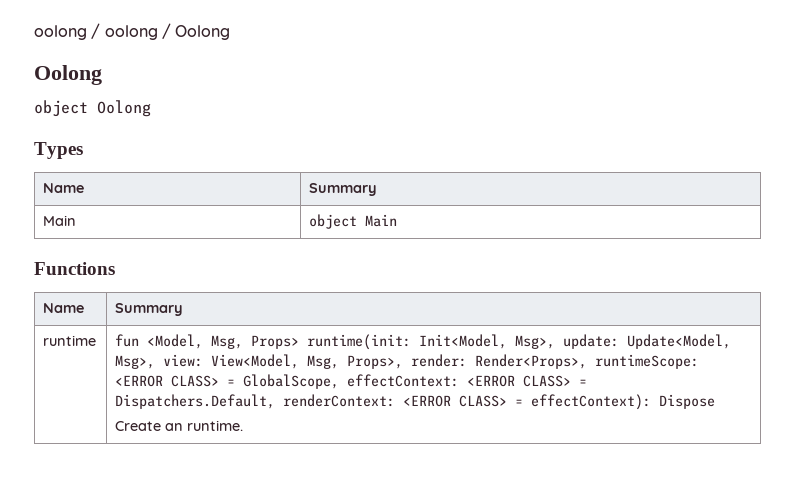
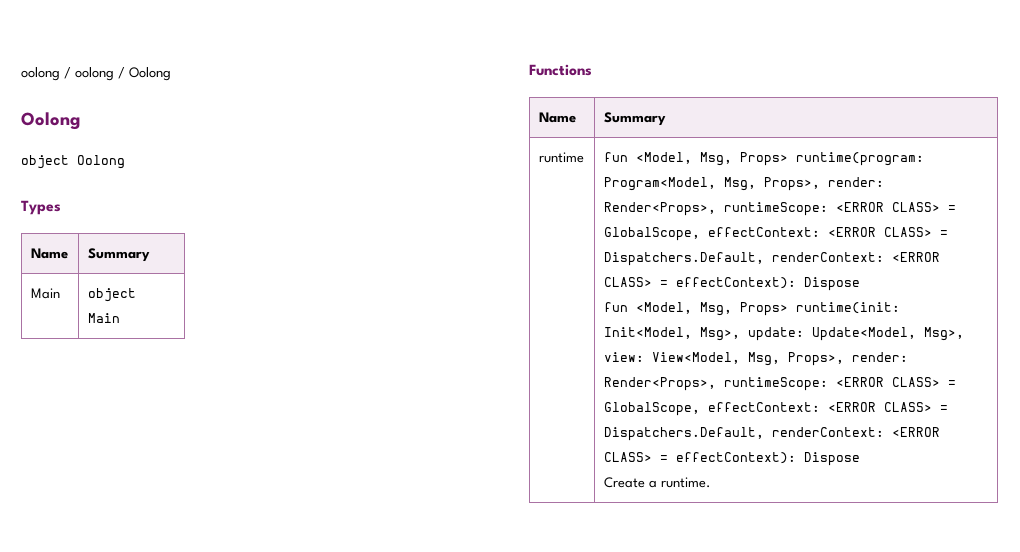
(300, 342) none -> [795,152,924,166] [603,177,884,191] [603,202,956,216] [603,227,948,241] [603,252,940,266] [603,277,860,291] [603,302,788,316] runtime(program: Program<Model, Msg, Props>, render: Render<Props>, runtimeScope: <ERROR CLASS> = GlobalScope, effectContext: <ERROR CLASS> = Dispatchers.Default, renderContext: <ERROR CLASS> = effectContext): Dispose // fun <Model, Msg, Props>
[165,423,184,431] an -> [648,480,657,488] a

